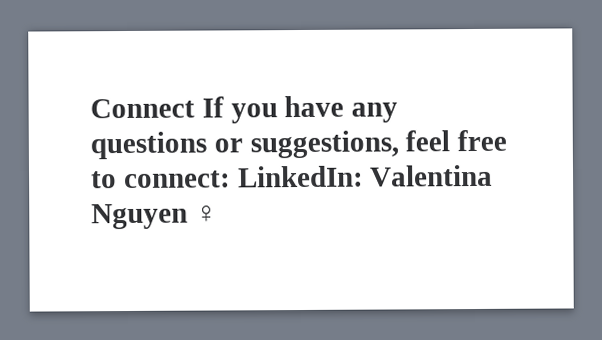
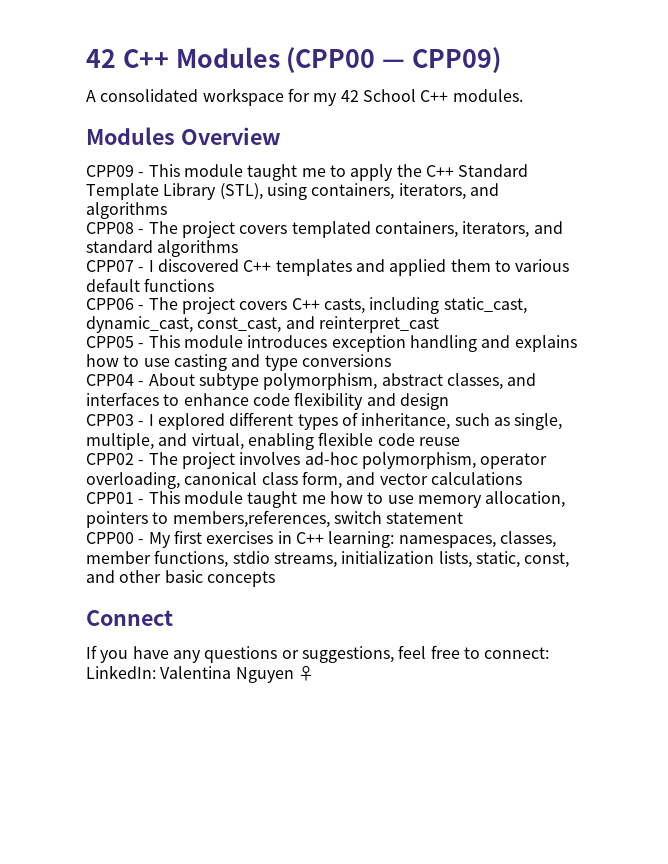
(90, 108) none -> [86,47,501,73] [86,88,523,106] [86,127,281,145] [86,164,529,181] [86,183,499,200] [86,202,167,219] [86,221,563,238] [86,240,239,257] [86,259,570,276] [86,278,215,292] [86,297,527,314] [86,316,439,333] [86,335,577,352] [86,354,391,371] [86,373,537,390] [86,392,449,410] [86,412,563,430] [86,432,460,450] [86,452,548,469] [86,471,522,489] [86,491,566,508] [86,510,464,528] [86,530,556,548] [86,550,570,568] [86,570,275,587] 42 C++ Modules (CPP00 — CPP09) // A consolidated workspace for my 42 School C++ modules. // Modules Overview // CPP09 - This module taught me to apply the C++ Standard Template Library (STL), using containers, iterators, and algorithms // CPP08 - The project covers templated containers, iterators, and standard algorithms // CPP07 - I discovered C++ templates and applied them to various default functions // CPP06 - The project covers C++ casts, including static_cast, dynamic_cast, const_cast, and reinterpret_cast // CPP05 - This module introduces exception handling and explains how to use casting and type conversions // CPP04 - About subtype polymorphism, abstract classes, and interfaces to enhance code flexibility and design // CPP03 - I explored different types of inheritance, such as single, multiple, and virtual, enabling flexible code reuse // CPP02 - The project involves ad-hoc polymorphism, operator overloading, canonical class form, and vector calculations // CPP01 - This module taught me how to use memory allocation, pointers to members,references, switch statement // CPP00 - My first exercises in C++ learning: namespaces, classes, member functions, stdio streams, initialization lists, static, const, and other basic concepts //
(195, 108) none -> (173, 618) //

